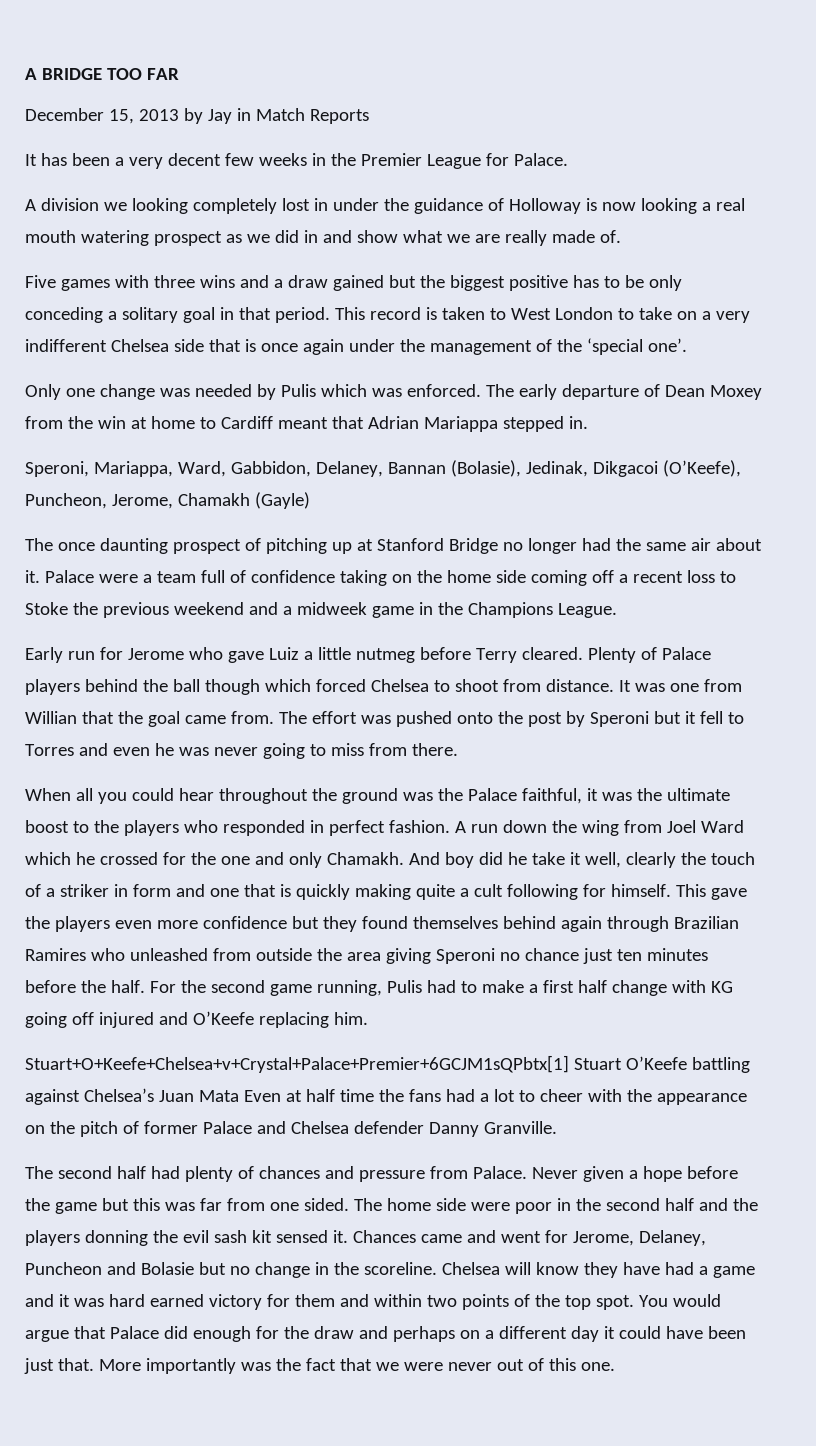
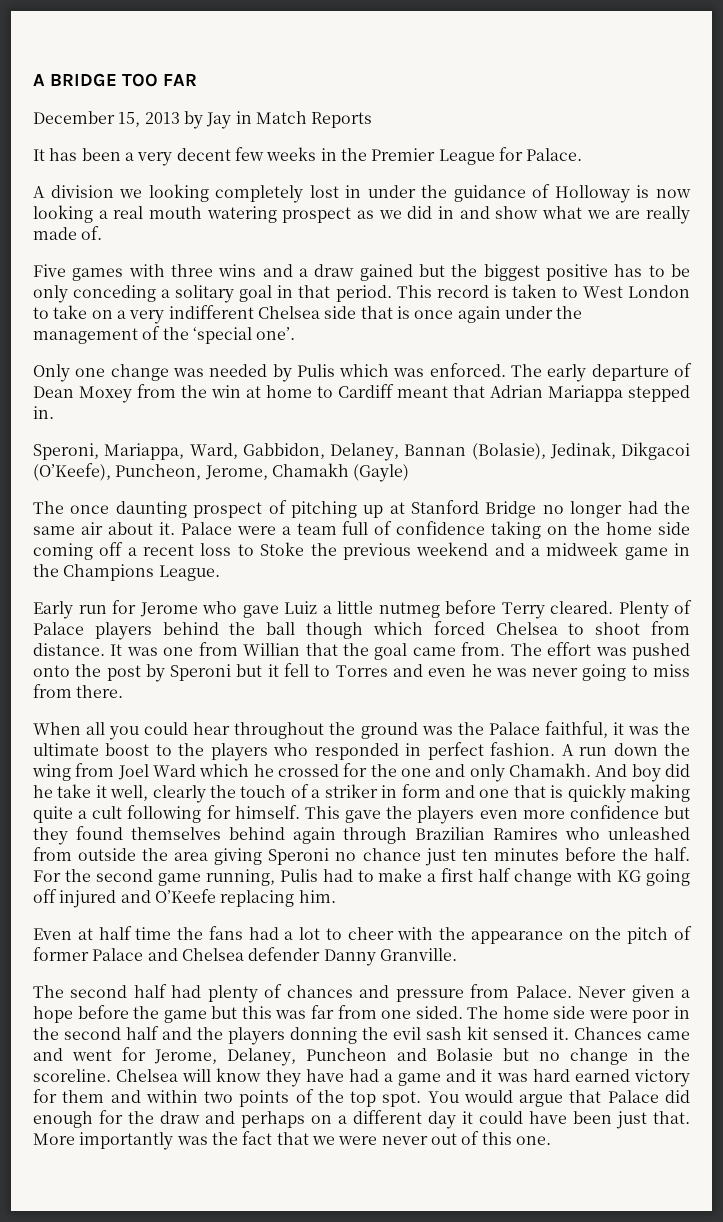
[25,1055,750,1073] [25,1088,239,1105] Stuart+O+Keefe+Chelsea+v+Crystal+Palace+Premier+6GCJM1sQPbtx[1] Stuart O’Keefe battling against Chelsea’s Juan Mata -> (336, 896) none

